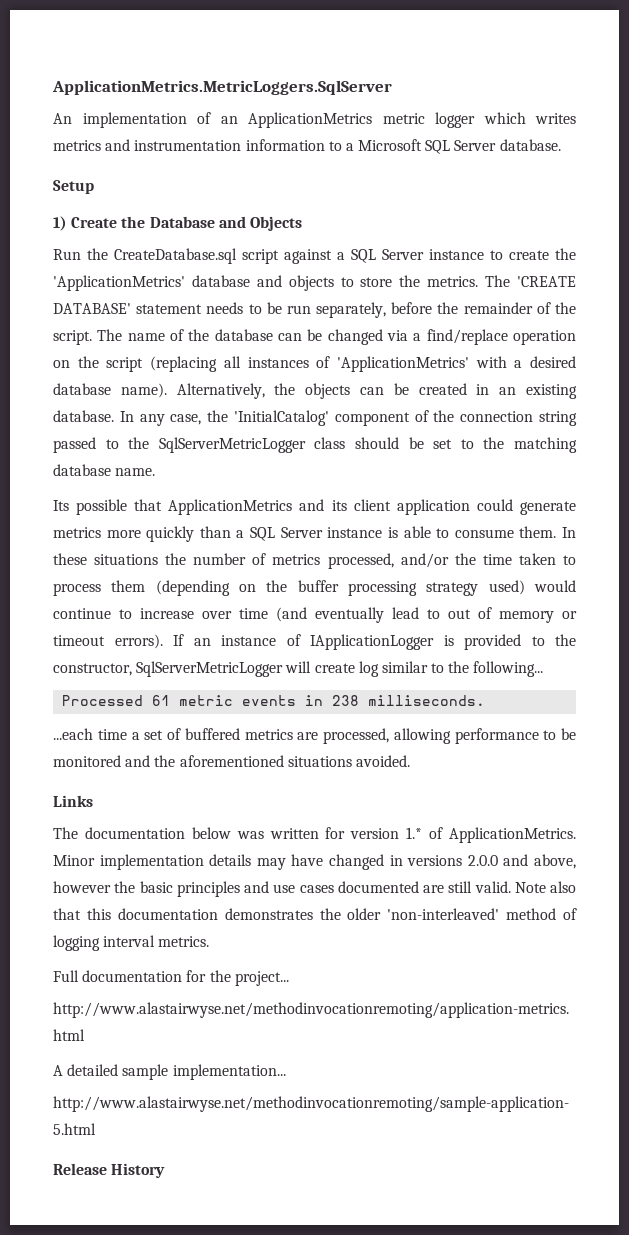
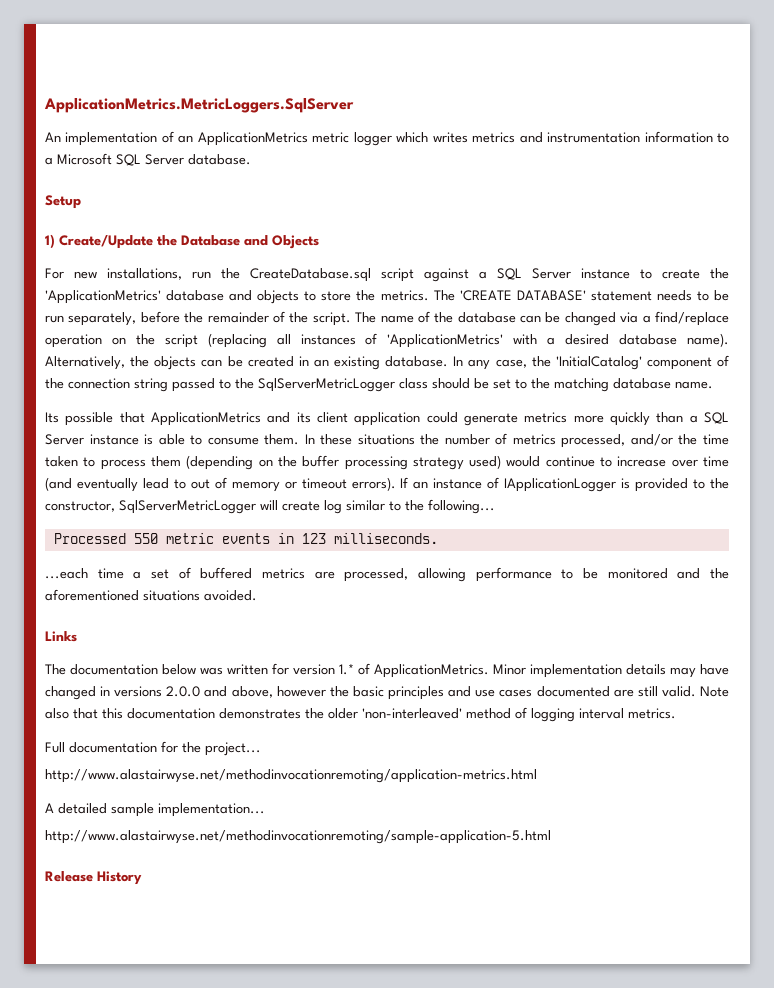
[71,217,118,228] Create -> [59,235,153,249] Create/Update
[53,249,81,260] Run -> [45,268,211,280] For new installations, run
[152,695,171,706] 61 -> [133,533,158,544] 550
[332,695,360,706] 238 -> [301,533,326,544] 123

